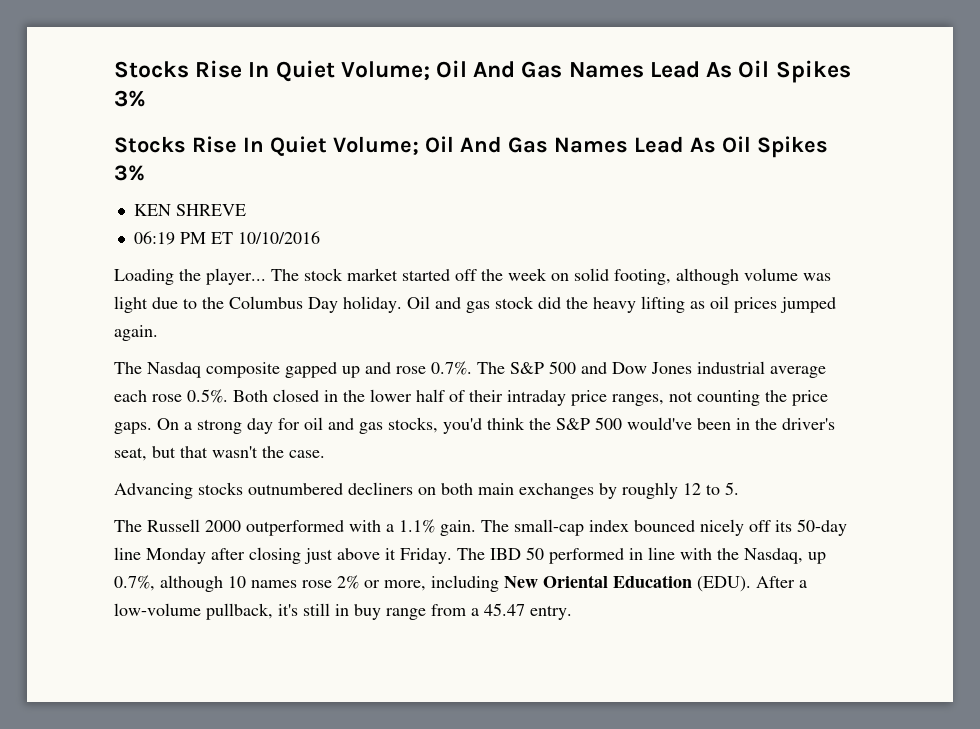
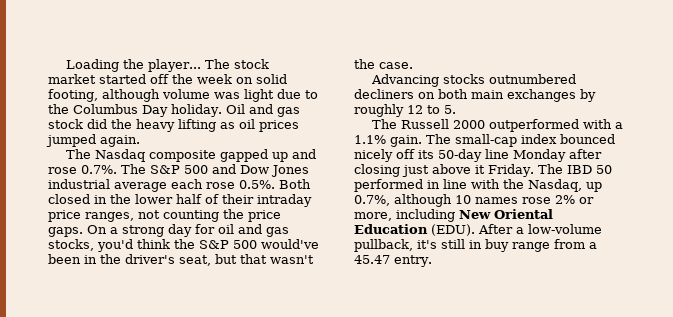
[114,60,851,83] [114,90,146,107] [114,136,828,158] [114,165,145,181] [133,204,246,216] [133,231,320,245] Stocks Rise In Quiet Volume; Oil And Gas Names Lead As Oil Spikes 3% // Stocks Rise In Quiet Volume; Oil And Gas Names Lead As Oil Spikes 3% // KEN SHREVE // 06:19 PM ET 10/10/2016 // -> (65, 65) none

